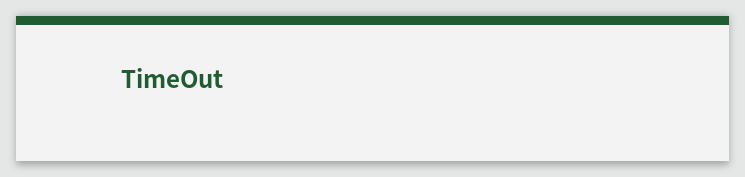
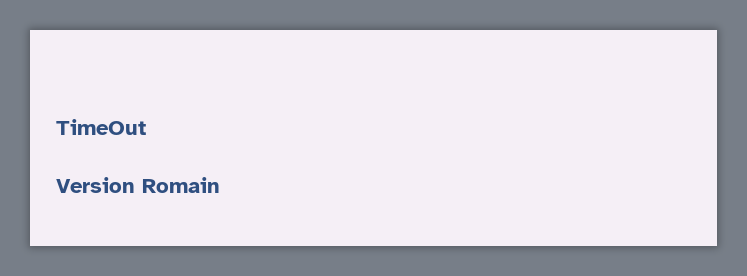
(223, 78) none -> [56,177,220,193] // Version Romain

